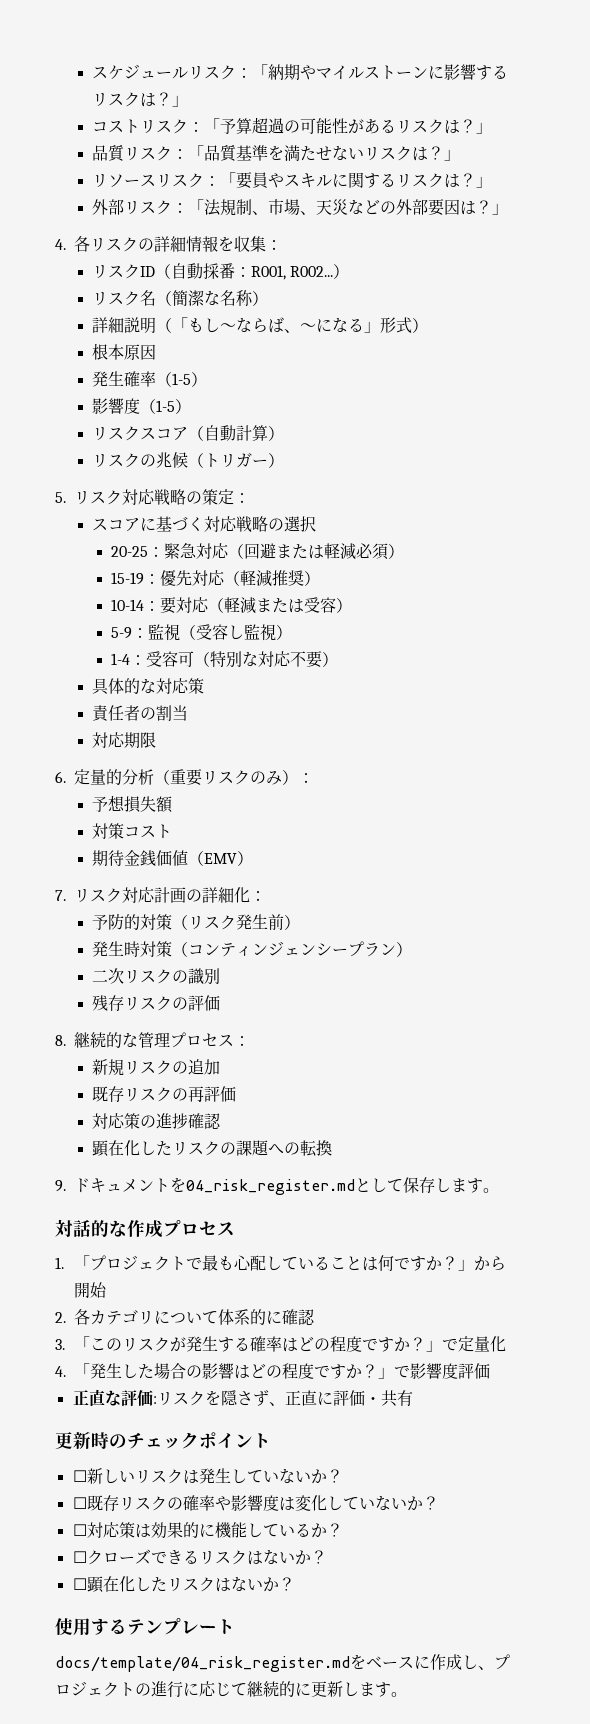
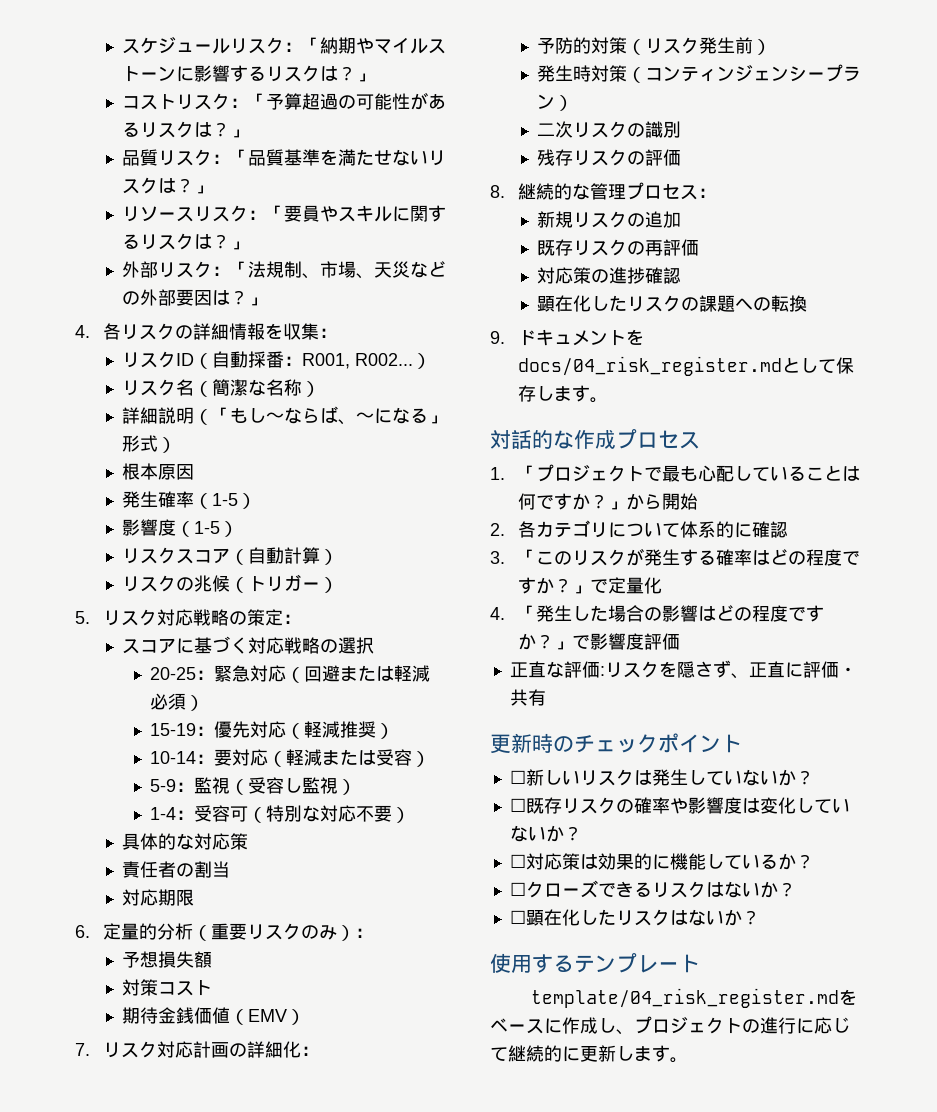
[186,1179,356,1195] 04_risk_register.md -> [517,356,782,376] docs/04_risk_register.md
[55,1656,350,1672] docs/template/04_risk_register.md -> [530,988,839,1008] template/04_risk_register.md

